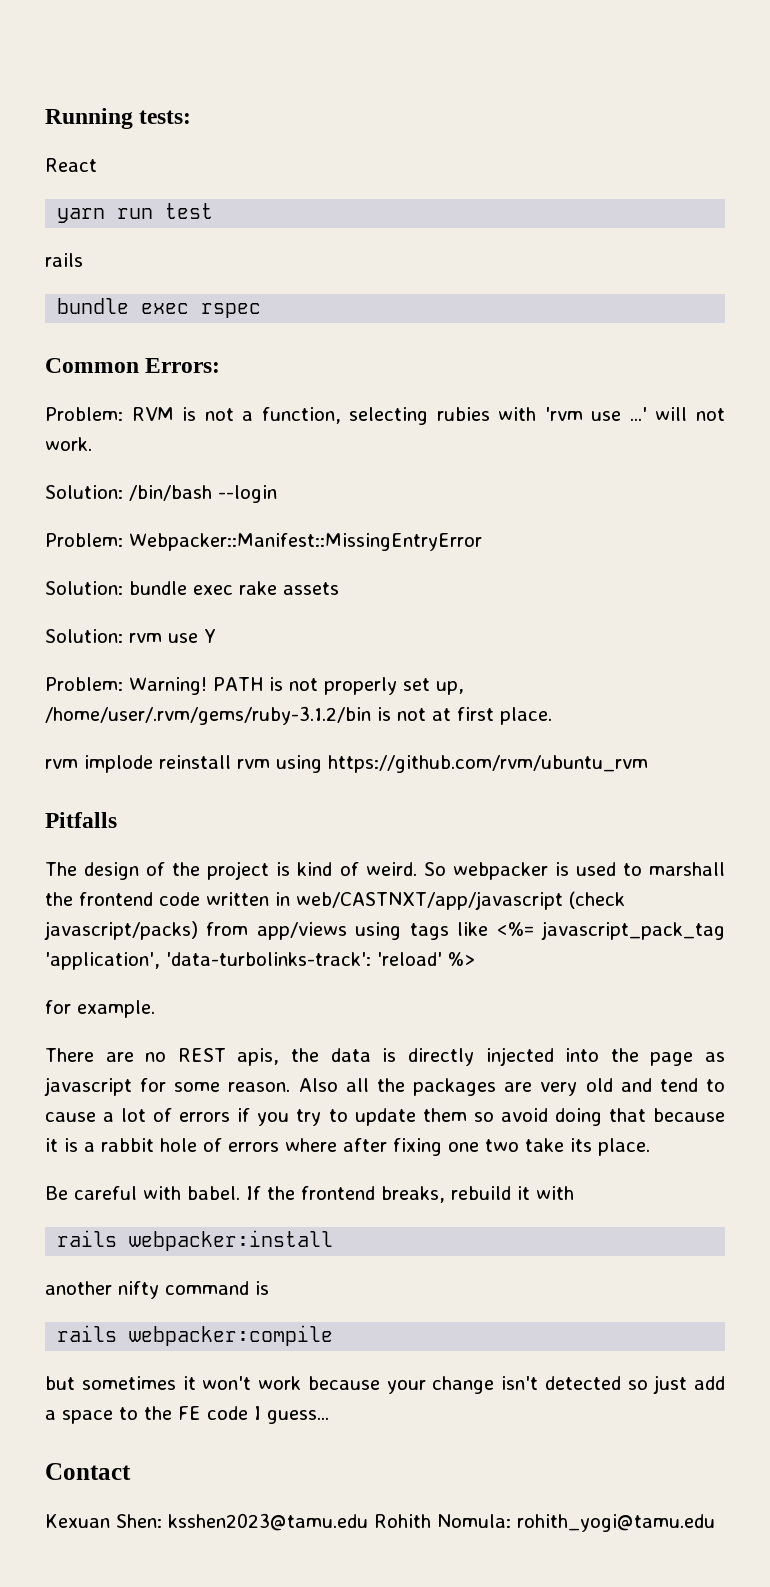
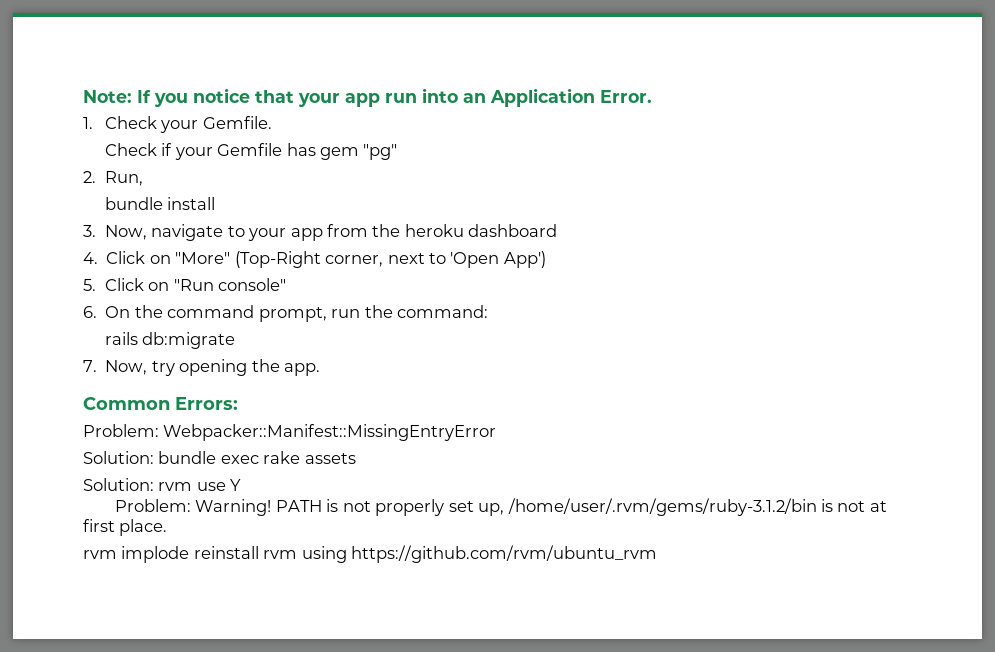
[45,108,192,129] [45,158,97,172] [57,203,214,223] [45,253,83,267] [57,298,262,318] [45,358,221,373] [45,407,725,425] [45,437,92,451] [45,485,277,503] Running tests: // React // yarn run test // rails // bundle exec rspec // Common Errors: // Problem: RVM is not a function, selecting rubies with 'rvm use ...' will not work. // Solution: /bin/bash --login -> [83,88,652,107] [83,116,272,133] [104,143,398,160] [83,171,143,186] [104,197,216,210] [83,224,558,241] [83,251,546,268] [83,278,287,291] [83,305,488,322] [104,332,236,349] [83,359,321,376] [83,397,238,410] Note: If you notice that your app run into an Application Error. // 1. Check your Gemfile. // Check if your Gemfile has gem "pg" // 2. Run, // bundle install // 3. Now, navigate to your app from the heroku dashboard // 4. Click on "More" (Top-Right corner, next to 'Open App') // 5. Click on "Run console" // 6. On the command prompt, run the command: // rails db:migrate // 7. Now, try opening the app. // Common Errors:
[45,812,117,828] [45,861,725,880] [45,891,625,910] [44,921,725,940] [45,952,475,970] [45,1000,155,1018] [45,1047,726,1066] [44,1077,725,1096] [45,1108,725,1126] [45,1138,650,1156] [45,1186,574,1203] [57,1230,334,1251] [45,1281,269,1299] [57,1325,334,1346] [45,1375,725,1394] [45,1406,329,1424] [45,1463,131,1480] [45,1513,715,1532] // Pitfalls // The design of the project is kind of weird. So webpacker is used to marshall the frontend code written in web/CASTNXT/app/javascript (check javascript/packs) from app/views using tags like <%= javascript_pack_tag 'application', 'data-turbolinks-track': 'reload' %> // for example. // There are no REST apis, the data is directly injected into the page as javascript for some reason. Also all the packages are very old and tend to cause a lot of errors if you try to update them so avoid doing that because it is a rabbit hole of errors where after fixing one two take its place. // Be careful with babel. If the frontend breaks, rebuild it with // rails webpacker:install // another nifty command is // rails webpacker:compile // but sometimes it won't work because your change isn't detected so just add a space to the FE code I guess... // Contact // Kexuan Shen: ksshen2023@tamu.edu Rohith Nomula: rohith_yogi@tamu.edu -> (658, 554) none

